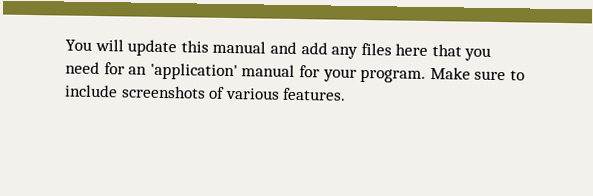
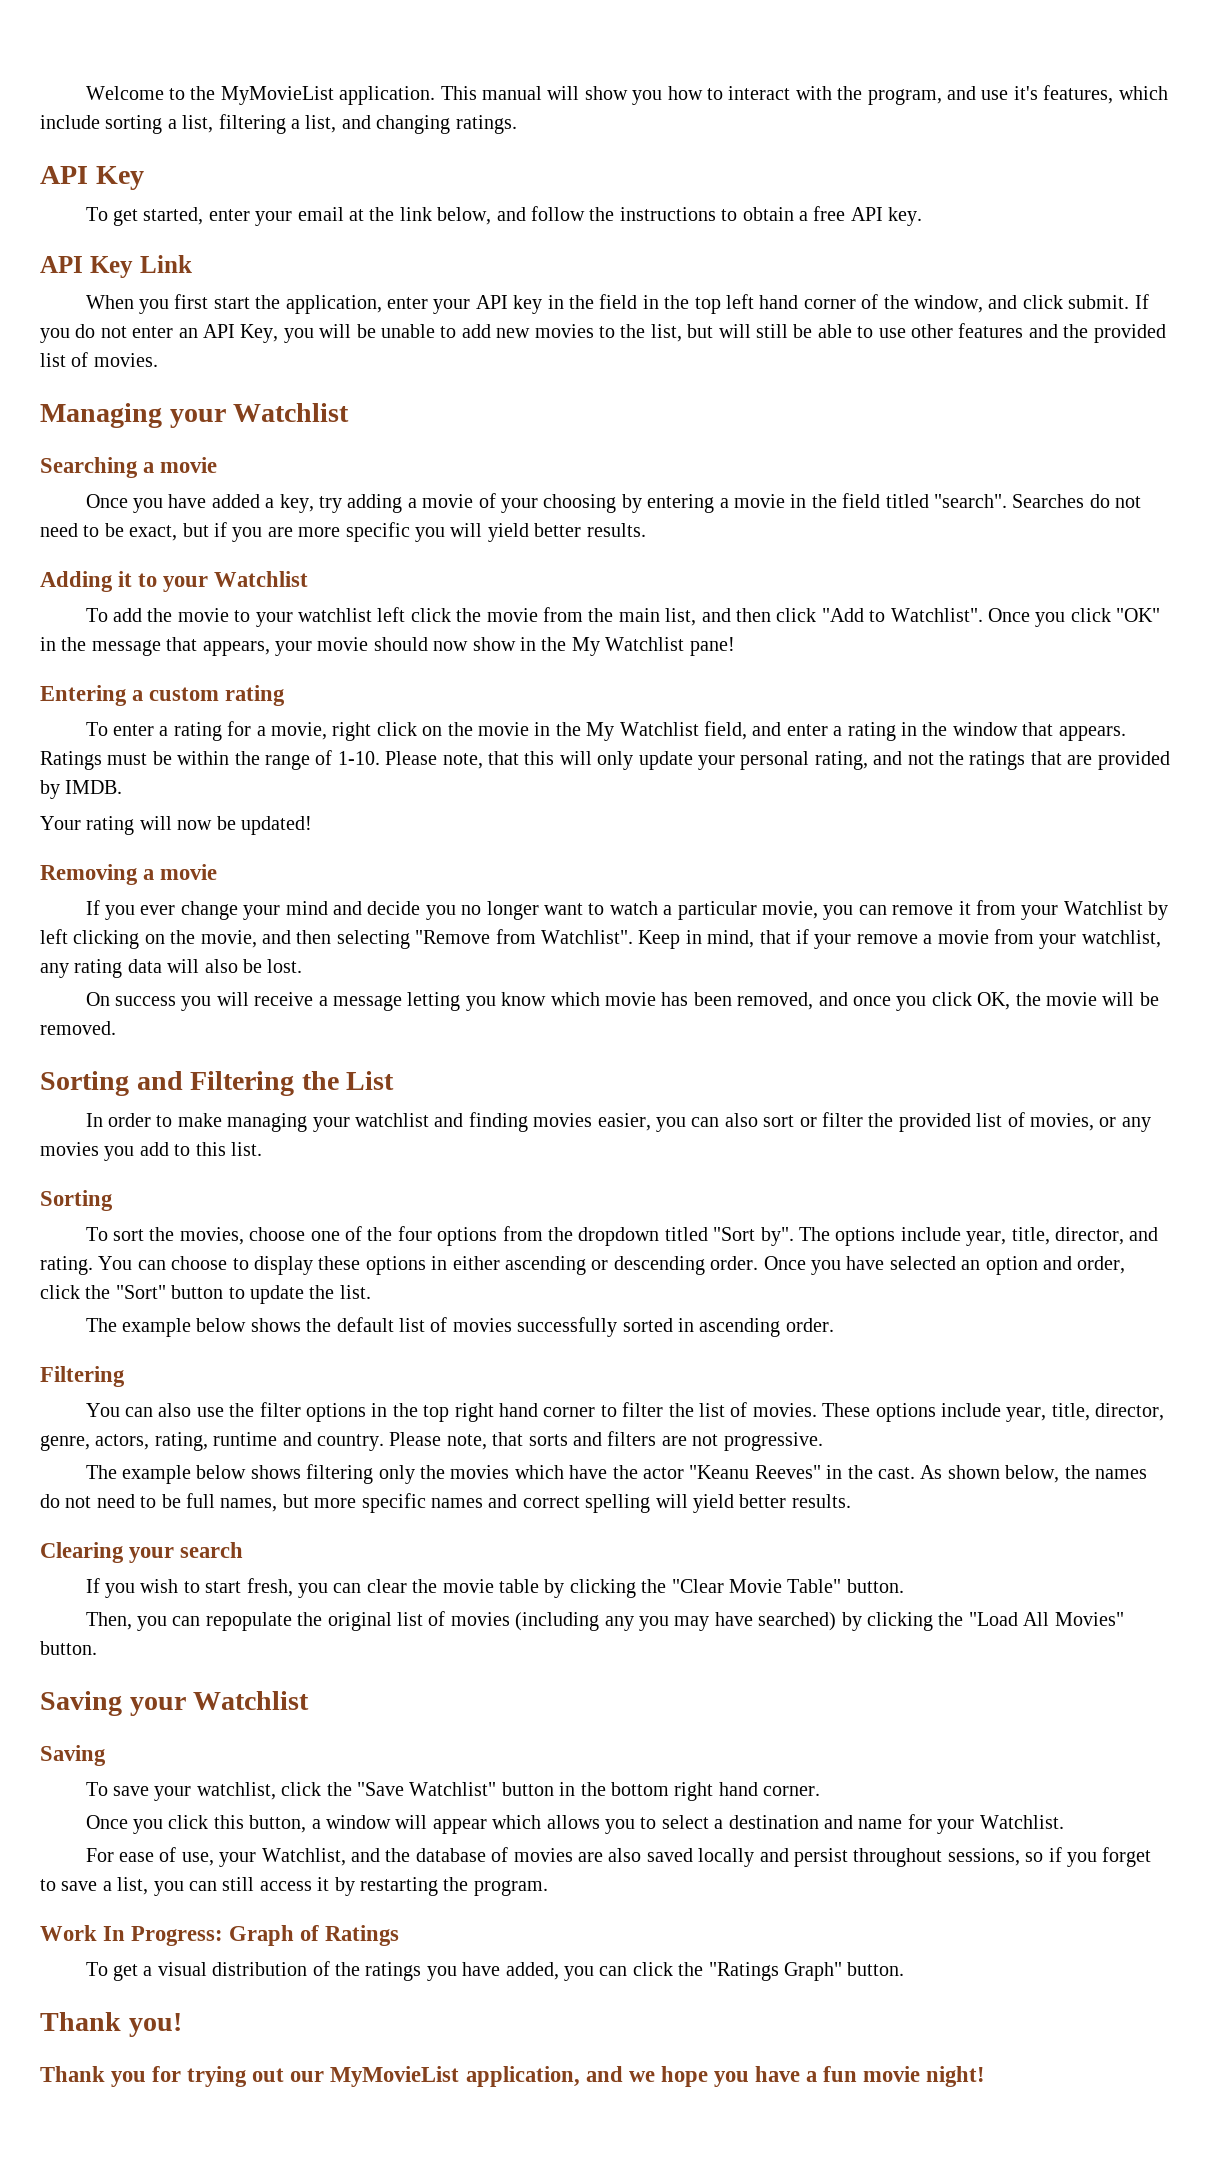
[65,38,492,61] [65,61,525,83] [64,84,347,101] You will update this manual and add any files here that you need for an 'application' manual for your program. Make sure to include screenshots of various features. -> [85,85,1168,105] [40,114,517,134] [40,166,144,190] [85,206,923,226] [40,255,192,278] [85,294,1149,314] [40,323,1166,343] [40,352,158,367] [40,403,350,428] [40,457,218,478] [85,493,1142,513] [40,522,646,542] [40,571,309,592] [85,607,1161,627] [40,637,735,656] [40,685,286,706] [85,721,1126,741] [40,750,1170,770] [40,780,123,799] [40,816,312,835] [40,864,218,885] [85,900,1169,920] [40,929,1161,949] [40,959,303,978] [85,992,1159,1011] [40,1021,116,1035] [40,1071,395,1096] [85,1112,1151,1132] [40,1142,262,1161] [40,1190,113,1211] [85,1226,1159,1246] [40,1256,1126,1275] [40,1285,371,1304] [85,1317,834,1337] [40,1366,125,1387] [85,1402,1165,1422] [40,1431,823,1451] [85,1464,1147,1484] [40,1493,851,1513] [40,1542,244,1563] [85,1578,904,1598] [85,1611,1124,1631] [40,1641,97,1655] [40,1691,310,1716] [40,1745,106,1766] [85,1782,821,1801] [85,1814,1064,1834] [85,1847,1152,1867] [40,1877,548,1896] [40,1925,400,1946] [85,1961,905,1981] [40,2012,182,2037] [40,2066,986,2087] Welcome to the MyMovieList application. This manual will show you how to interact with the program, and use it's features, which include sorting a list, filtering a list, and changing ratings. // API Key // To get started, enter your email at the link below, and follow the instructions to obtain a free API key. // API Key Link // When you first start the application, enter your API key in the field in the top left hand corner of the window, and click submit. If you do not enter an API Key, you will be unable to add new movies to the list, but will still be able to use other features and the provided list of movies. // Managing your Watchlist // Searching a movie // Once you have added a key, try adding a movie of your choosing by entering a movie in the field titled "search". Searches do not need to be exact, but if you are more specific you will yield better results. // Adding it to your Watchlist // To add the movie to your watchlist left click the movie from the main list, and then click "Add to Watchlist". Once you click "OK" in the message that appears, your movie should now show in the My Watchlist pane! // Entering a custom rating // To enter a rating for a movie, right click on the movie in the My Watchlist field, and enter a rating in the window that appears. Ratings must be within the range of 1-10. Please note, that this will only update your personal rating, and not the ratings that are provided by IMDB. // Your rating will now be updated! // Removing a movie // If you ever change your mind and decide you no longer want to watch a particular movie, you can remove it from your Watchlist by left clicking on the movie, and then selecting "Remove from Watchlist". Keep in mind, that if your remove a movie from your watchlist, any rating data will also be lost. // On success you will receive a message letting you know which movie has been removed, and once you click OK, the movie will be removed. // Sorting and Filtering the List // In order to make managing your watchlist and finding movies easier, you can also sort or filter the provided list of movies, or any movies you add to this list. // Sorting // To sort the movies, choose one of the four options from the dropdown titled "Sort by". The options include year, title, director, and rating. You can choose to display these options in either ascending or descending order. Once you have selected an option and order, click the "Sort" button to update the list. // The example below shows the default list of movies successfully sorted in ascending order. // Filtering // You can also use the filter options in the top right hand corner to filter the list of movies. These options include year, title, director, genre, actors, rating, runtime and country. Please note, that sorts and filters are not progressive. // The example below shows filtering only the movies which have the actor "Keanu Reeves" in the cast. As shown below, the names do not need to be full names, but more specific names and correct spelling will yield better results. // Clearing your search // If you wish to start fresh, you can clear the movie table by clicking the "Clear Movie Table" button. // Then, you can repopulate the original list of movies (including any you may have searched) by clicking the "Load All Movies" button. // Saving your Watchlist // Saving // To save your watchlist, click the "Save Watchlist" button in the bottom right hand corner. // Once you click this button, a window will appear which allows you to select a destination and name for your Watchlist. // For ease of use, your Watchlist, and the database of movies are also saved locally and persist throughout sessions, so if you forget to save a list, you can still access it by restarting the program. // Work In Progress: Graph of Ratings // To get a visual distribution of the ratings you have added, you can click the "Ratings Graph" button. // Thank you! // Thank you for trying out our MyMovieList application, and we hope you have a fun movie night!

